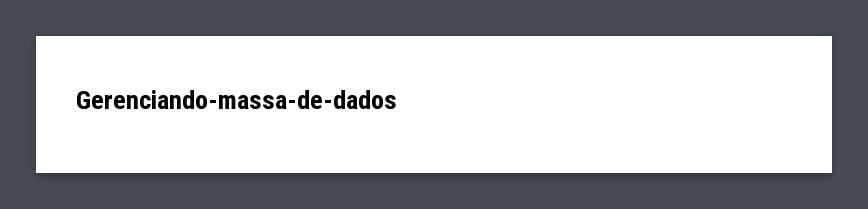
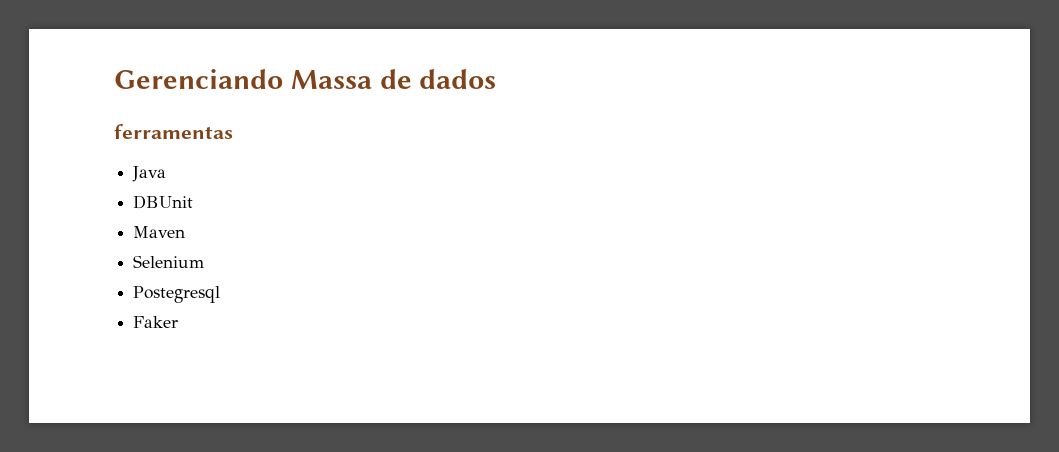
[76,90,397,109] Gerenciando-massa-de-dados -> [114,69,497,89] [114,124,233,139] [132,166,167,182] [133,195,194,209] [133,226,186,238] [133,255,205,268] [133,286,221,303] [133,316,179,328] Gerenciando Massa de dados // ferramentas // Java // DBUnit // Maven // Selenium // Postegresql // Faker

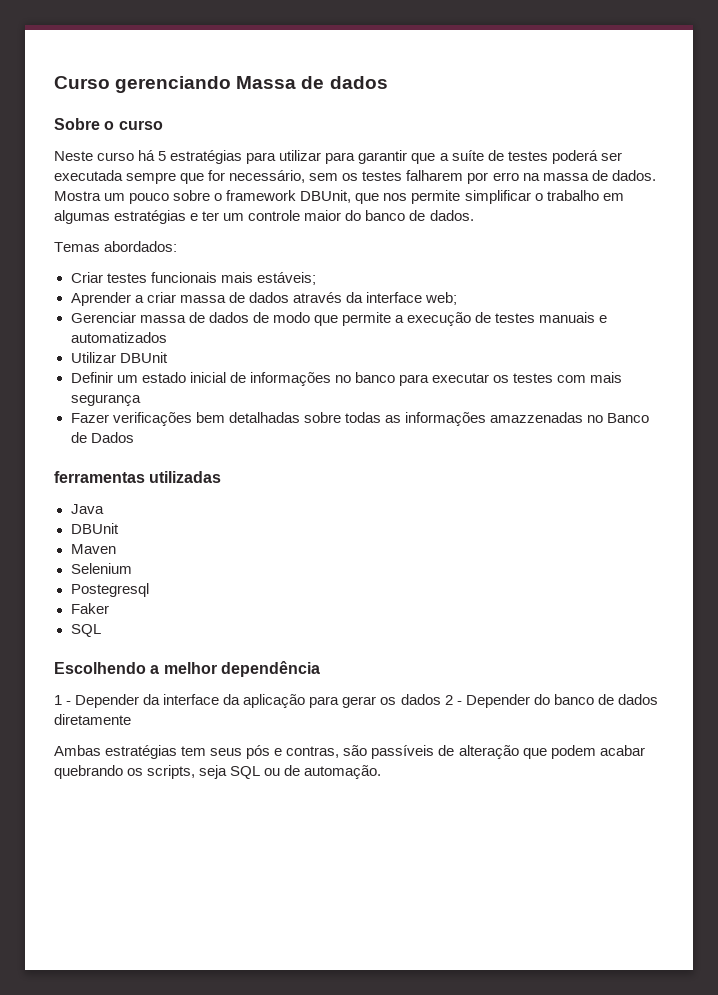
[114,69,283,89] Gerenciando -> [54,76,232,93] Curso gerenciando
(497, 79) none -> [54,118,163,130] [54,150,622,164] [54,170,656,184] [54,190,624,204] [54,210,474,224] [54,241,178,252] [70,272,316,285] [70,292,457,306] [70,312,608,326] [70,332,167,343] [70,352,168,363] [70,372,623,386] [70,394,141,406] [70,412,649,426] [70,432,134,443] // Sobre o curso // Neste curso há 5 estratégias para utilizar para garantir que a suíte de testes poderá ser executada sempre que for necessário, sem os testes falharem por erro na massa de dados. Mostra um pouco sobre o framework DBUnit, que nos permite simplificar o trabalho em algumas estratégias e ter um controle maior do banco de dados. // Temas abordados: // Criar testes funcionais mais estáveis; // Aprender a criar massa de dados através da interface web; // Gerenciar massa de dados de modo que permite a execução de testes manuais e automatizados // Utilizar DBUnit // Definir um estado inicial de informações no banco para executar os testes com mais segurança // Fazer verificações bem detalhadas sobre todas as informações amazzenadas no Banco de Dados
(233, 131) none -> [149,471,222,483] utilizadas
(179, 322) none -> [70,624,101,637] [54,661,320,677] [54,694,658,708] [54,714,131,725] [54,745,645,759] [54,765,382,779] // SQL // Escolhendo a melhor dependência // 1 - Depender da interface da aplicação para gerar os dados 2 - Depender do banco de dados diretamente // Ambas estratégias tem seus pós e contras, são passíveis de alteração que podem acabar quebrando os scripts, seja SQL ou de automação.

